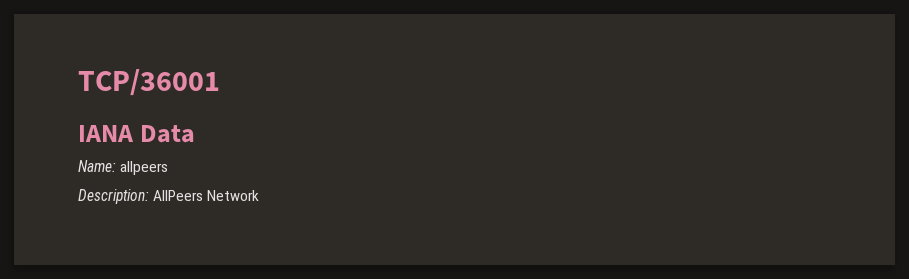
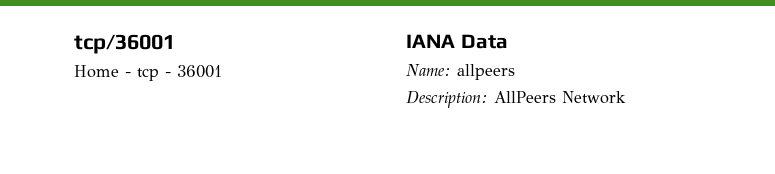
[78,69,220,96] TCP/36001 -> [74,34,175,54] [74,65,222,81] tcp/36001 // Home - tcp - 36001

